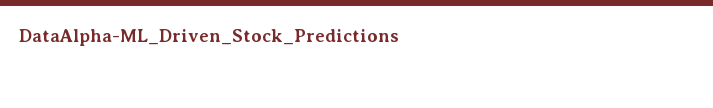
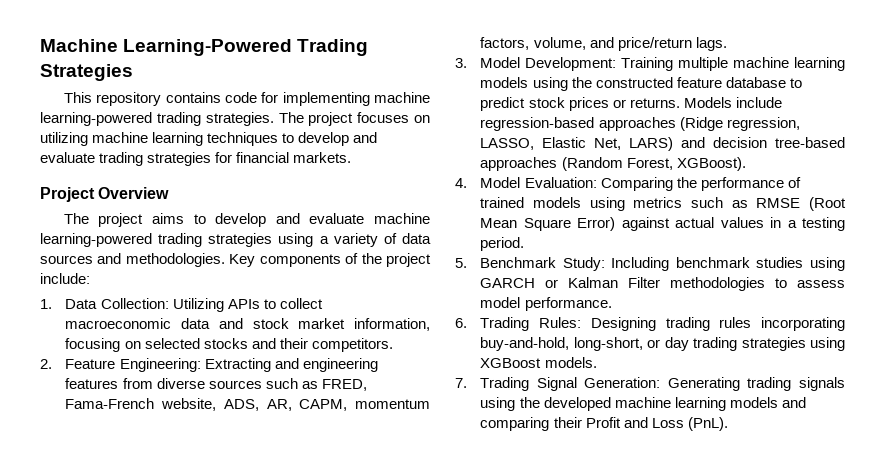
[19,29,399,46] DataAlpha-ML_Driven_Stock_Predictions -> [40,39,369,56] [40,64,133,81] [63,92,430,106] [40,112,430,126] [40,132,378,146] [40,152,352,166] [40,187,170,202] [63,213,431,227] [40,233,432,247] [40,253,431,267] [40,273,90,284] [40,298,323,312] [65,318,430,331] [65,338,393,352] [40,358,378,372] [65,378,367,391] [65,398,430,411] [480,37,727,51] [455,57,845,71] [480,77,802,91] [480,97,782,111] [480,117,800,131] [480,137,845,151] [480,157,746,171] [455,177,801,191] [480,197,846,211] [480,217,845,231] [480,237,525,251] [455,257,845,271] [480,277,845,291] [480,297,612,311] [455,317,845,331] [480,337,845,351] [480,357,597,368] [455,377,845,391] [480,397,806,411] [480,417,728,431] Machine Learning-Powered Trading Strategies // This repository contains code for implementing machine learning-powered trading strategies. The project focuses on utilizing machine learning techniques to develop and evaluate trading strategies for financial markets. // Project Overview // The project aims to develop and evaluate machine learning-powered trading strategies using a variety of data sources and methodologies. Key components of the project include: // 1. Data Collection: Utilizing APIs to collect macroeconomic data and stock market information, focusing on selected stocks and their competitors. // 2. Feature Engineering: Extracting and engineering features from diverse sources such as FRED, Fama-French website, ADS, AR, CAPM, momentum factors, volume, and price/return lags. // 3. Model Development: Training multiple machine learning models using the constructed feature database to predict stock prices or returns. Models include regression-based approaches (Ridge regression, LASSO, Elastic Net, LARS) and decision tree-based approaches (Random Forest, XGBoost). // 4. Model Evaluation: Comparing the performance of trained models using metrics such as RMSE (Root Mean Square Error) against actual values in a testing period. // 5. Benchmark Study: Including benchmark studies using GARCH or Kalman Filter methodologies to assess model performance. // 6. Trading Rules: Designing trading rules incorporating buy-and-hold, long-short, or day trading strategies using XGBoost models. // 7. Trading Signal Generation: Generating trading signals using the developed machine learning models and comparing their Profit and Loss (PnL).

